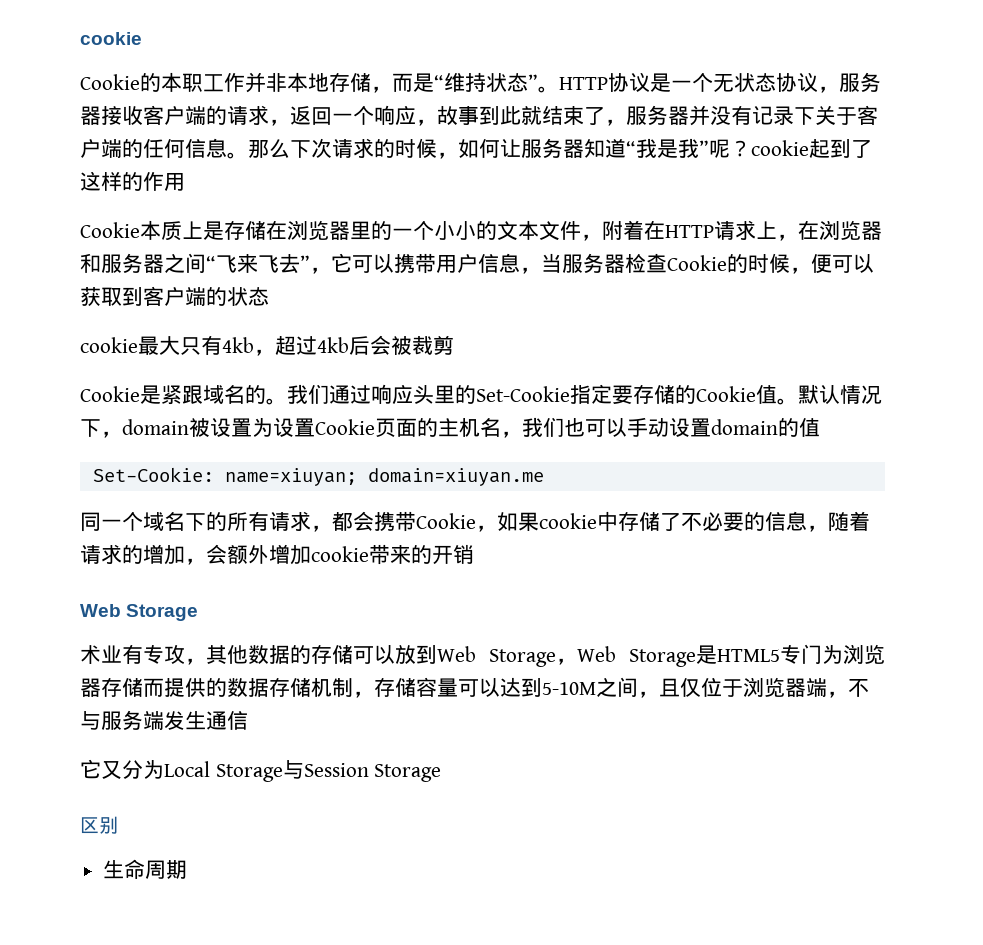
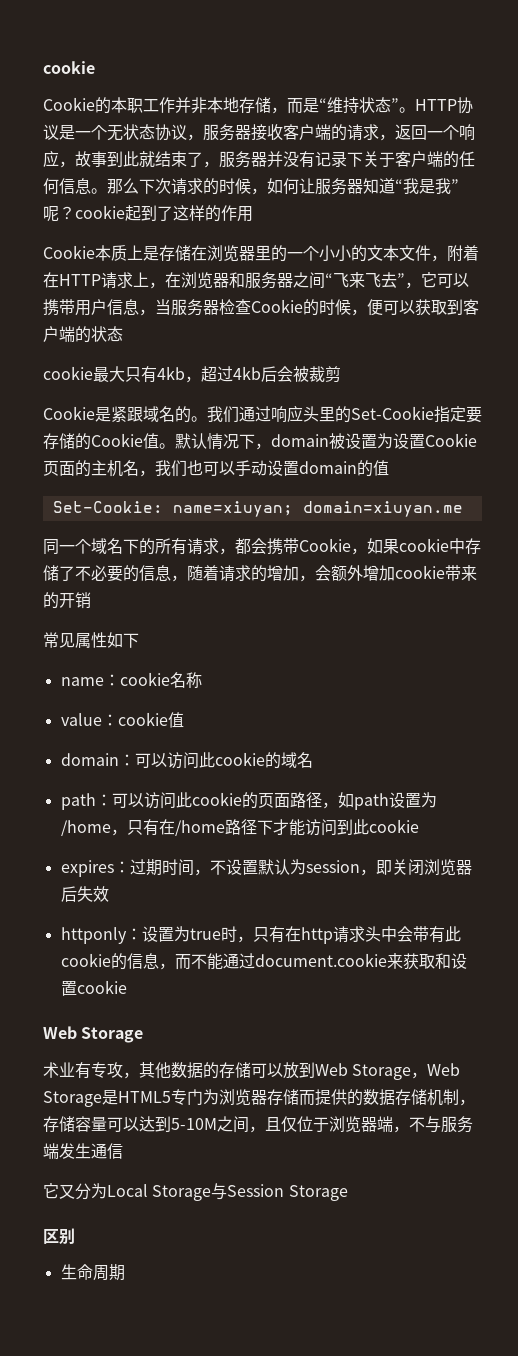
(474, 554) none -> [43,632,139,648] [60,672,202,688] [60,712,184,728] [60,752,313,769] [60,792,437,810] [60,819,419,836] [60,859,472,877] [60,886,109,902] [60,926,461,944] [60,953,467,970] [60,980,127,996] // 常见属性如下 // name：cookie名称 // value：cookie值 // domain：可以访问此cookie的域名 // path：可以访问此cookie的页面路径，如path设置为/home，只有在/home路径下才能访问到此cookie // expires：过期时间，不设置默认为session，即关闭浏览器后失效 // httponly：设置为true时，只有在http请求头中会带有此cookie的信息，而不能通过document.cookie来获取和设置cookie

